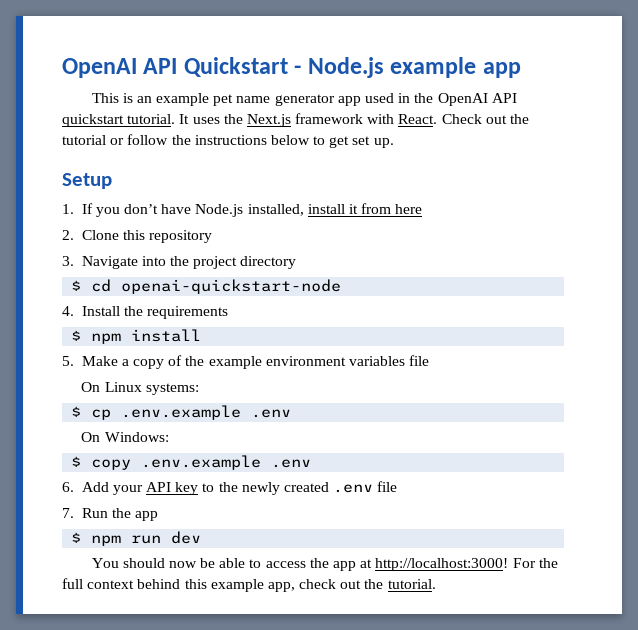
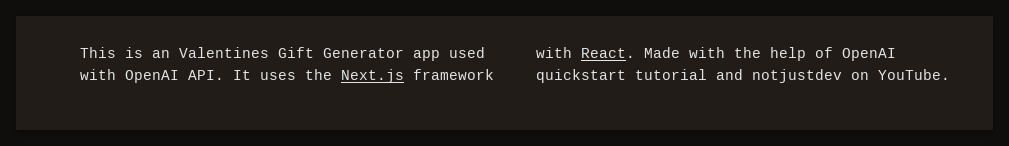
[62,57,521,78] [91,93,517,106] [62,114,176,127] OpenAI API Quickstart - Node.js example app // This is an example pet name generator app used in the OpenAI API quickstart tutorial. -> [80,47,485,61] [80,69,224,83] This is an Valentines Gift Generator app used with OpenAI API.
[441,114,530,124] [62,134,394,148] [62,173,112,189] [62,203,423,217] [62,230,213,243] [62,256,297,269] [71,279,342,294] [62,306,229,319] [71,329,202,344] [62,355,430,369] [81,382,199,395] [71,405,292,420] [81,432,169,442] [71,455,312,470] [62,481,398,495] [62,508,159,521] [71,531,202,546] [91,558,558,571] [62,578,436,592] Check out the tutorial or follow the instructions below to get set up. // Setup // 1. If you don’t have Node.js installed, install it from here // 2. Clone this repository // 3. Navigate into the project directory // $ cd openai-quickstart-node // 4. Install the requirements // $ npm install // 5. Make a copy of the example environment variables file // On Linux systems: // $ cp .env.example .env // On Windows: // $ copy .env.example .env // 6. Add your API key to the newly created .env file // 7. Run the app // $ npm run dev // You should now be able to access the app at http://localhost:3000! For the full context behind this example app, check out the tutorial. -> [644,47,896,61] [536,69,950,83] Made with the help of OpenAI quickstart tutorial and notjustdev on YouTube.

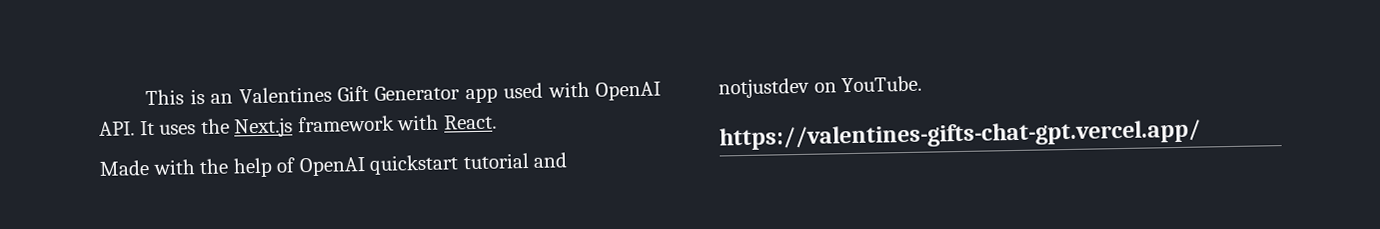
(635, 53) none -> (497, 122) //
(950, 74) none -> [719,119,1201,151] // https://valentines-gifts-chat-gpt.vercel.app/

